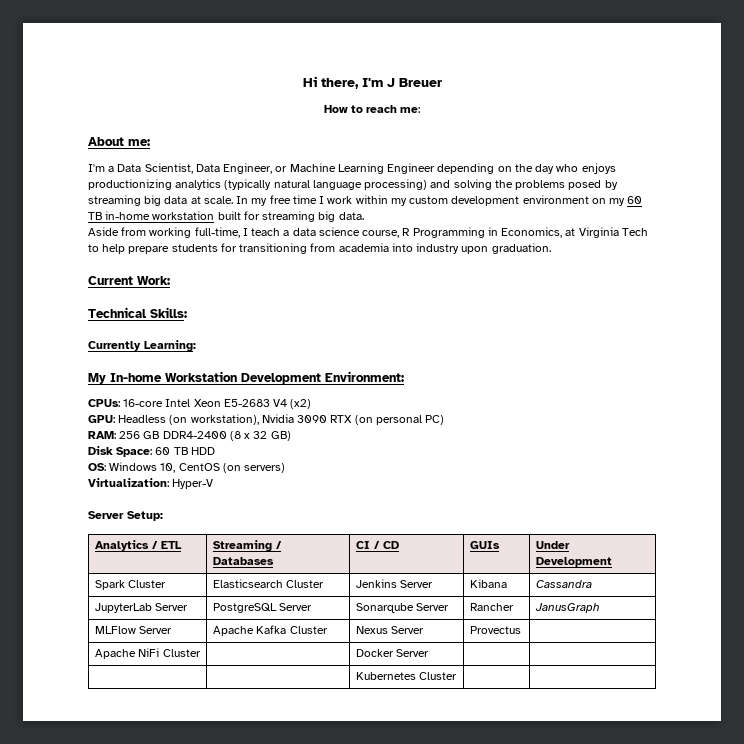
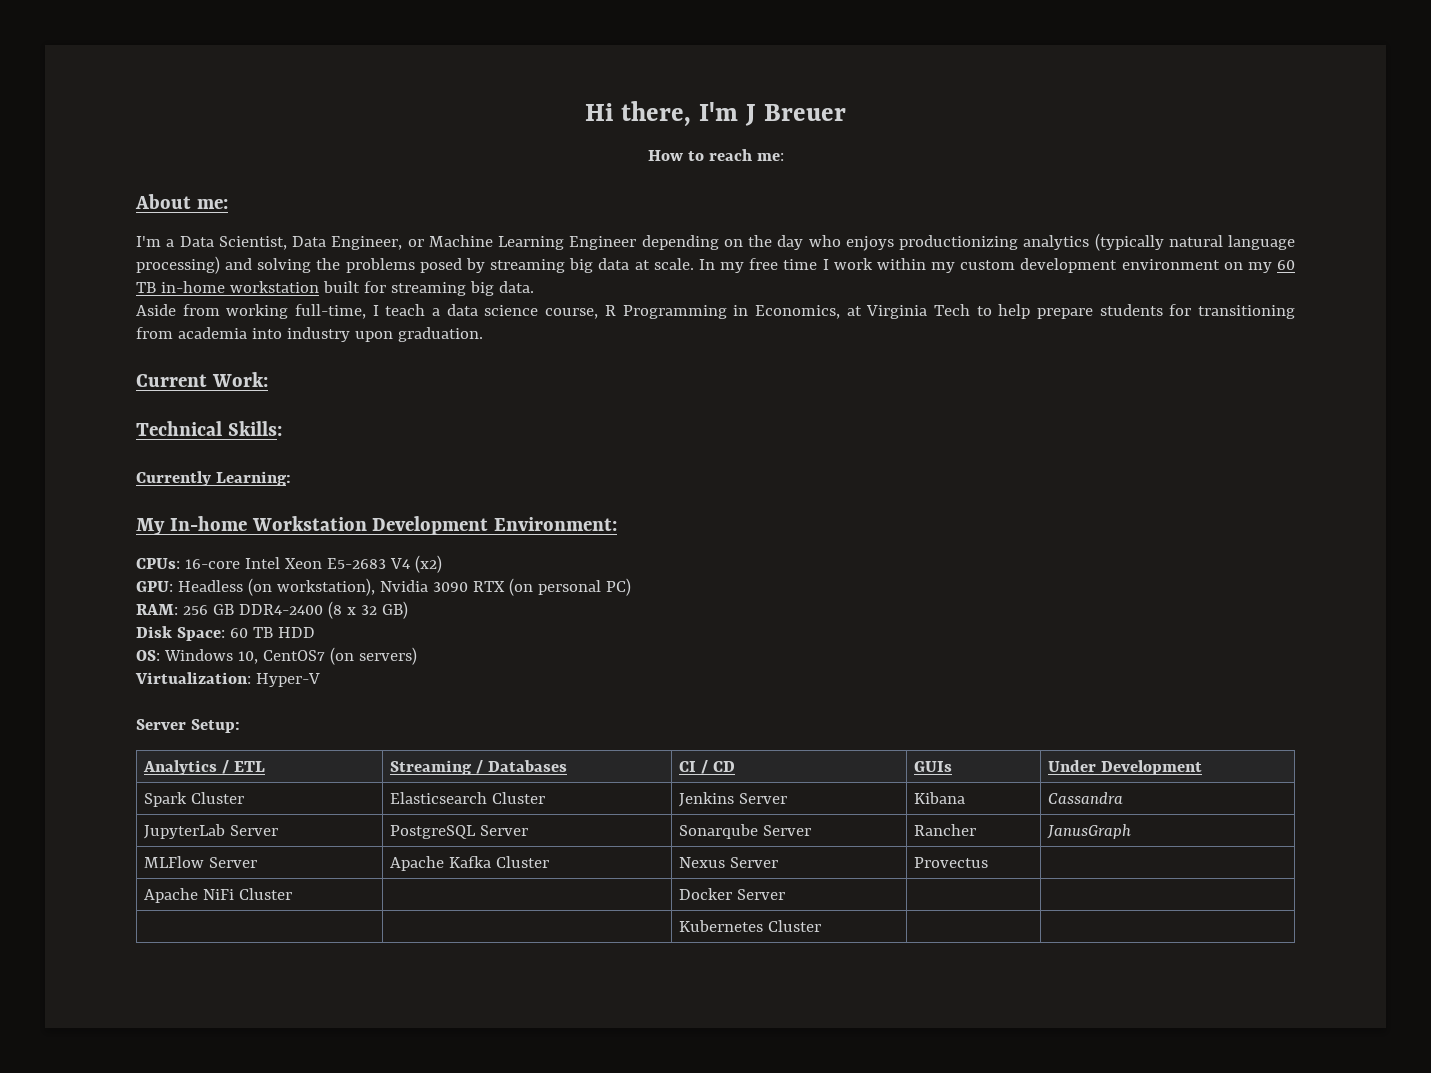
[178,463,220,471] CentOS -> [262,650,325,661] CentOS7

